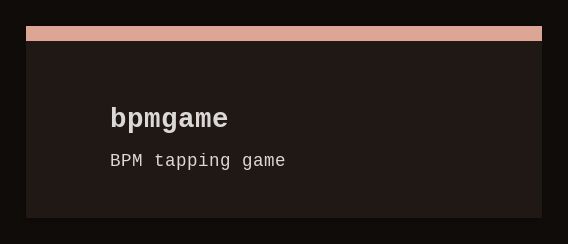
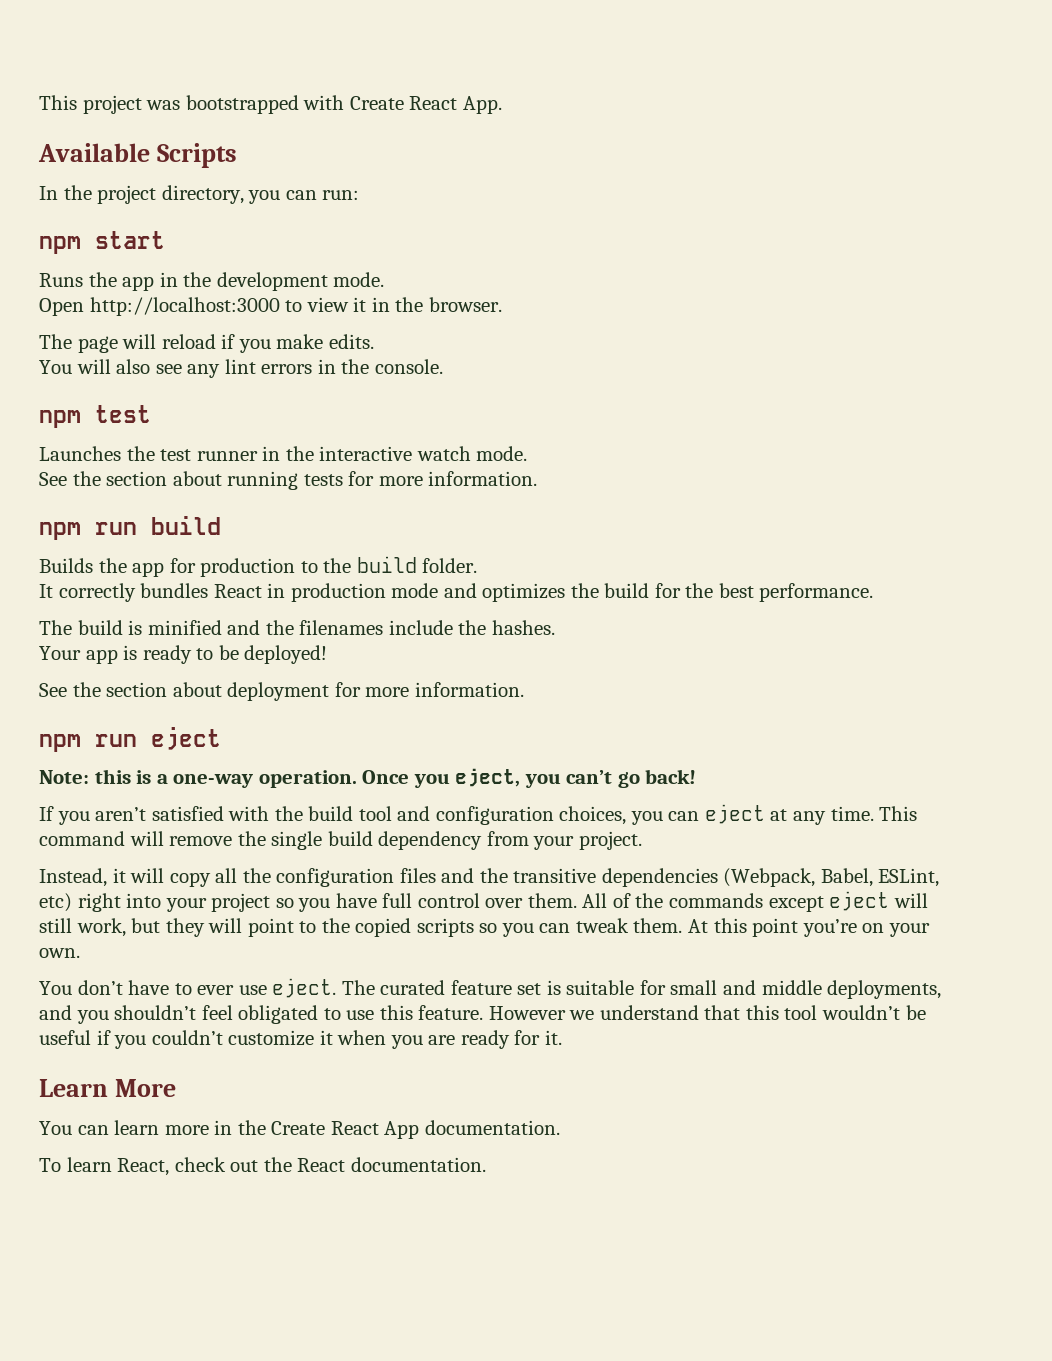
[110,107,229,133] [110,153,286,170] bpmgame // BPM tapping game -> [39,95,502,114] [38,143,237,168] [39,185,360,204] [39,231,165,254] [39,272,385,291] [39,297,502,316] [39,334,374,353] [39,359,443,378] [39,405,151,428] [39,446,528,461] [39,471,538,490] [39,516,221,540] [39,556,478,577] [39,583,874,602] [39,620,555,635] [39,645,328,664] [39,682,524,701] [39,727,221,752] [39,768,697,788] [39,804,918,825] [39,831,642,850] [39,868,940,887] [39,891,928,912] [39,918,930,937] [39,948,80,958] [39,978,942,999] [39,1005,926,1024] [39,1030,562,1049] [39,1079,176,1097] [39,1120,560,1139] [39,1157,486,1176] This project was bootstrapped with Create React App. // Available Scripts // In the project directory, you can run: // npm start // Runs the app in the development mode. // Open http://localhost:3000 to view it in the browser. // The page will reload if you make edits. // You will also see any lint errors in the console. // npm test // Launches the test runner in the interactive watch mode. // See the section about running tests for more information. // npm run build // Builds the app for production to the build folder. // It correctly bundles React in production mode and optimizes the build for the best performance. // The build is minified and the filenames include the hashes. // Your app is ready to be deployed! // See the section about deployment for more information. // npm run eject // Note: this is a one-way operation. Once you eject, you can’t go back! // If you aren’t satisfied with the build tool and configuration choices, you can eject at any time. This command will remove the single build dependency from your project. // Instead, it will copy all the configuration files and the transitive dependencies (Webpack, Babel, ESLint, etc) right into your project so you have full control over them. All of the commands except eject will still work, but they will point to the copied scripts so you can tweak them. At this point you’re on your own. // You don’t have to ever use eject. The curated feature set is suitable for small and middle deployments, and you shouldn’t feel obligated to use this feature. However we understand that this tool wouldn’t be useful if you couldn’t customize it when you are ready for it. // Learn More // You can learn more in the Create React App documentation. // To learn React, check out the React documentation.

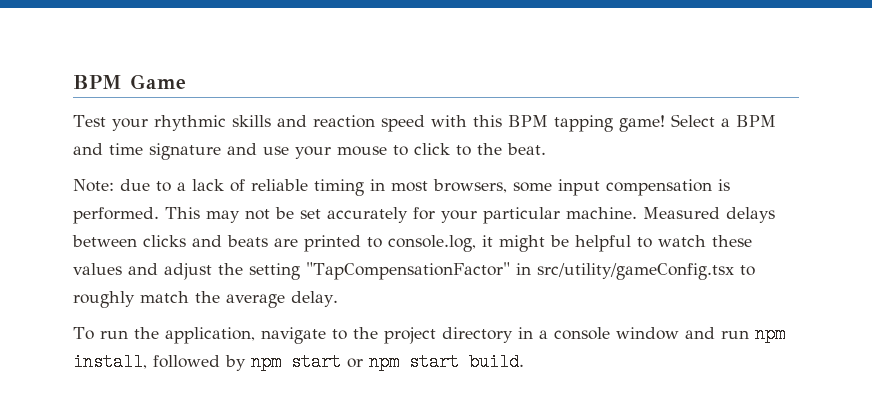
[39,95,502,114] [38,143,237,168] [39,185,360,204] [39,231,165,254] [39,272,385,291] [39,297,502,316] [39,334,374,353] [39,359,443,378] [39,405,151,428] [39,446,528,461] [39,471,538,490] [39,516,221,540] [39,556,478,577] [39,583,874,602] [39,620,555,635] [39,645,328,664] [39,682,524,701] [39,727,221,752] [39,768,697,788] [39,804,918,825] [39,831,642,850] [39,868,940,887] [39,891,928,912] [39,918,930,937] [39,948,80,958] [39,978,942,999] [39,1005,926,1024] [39,1030,562,1049] [39,1079,176,1097] [39,1120,560,1139] [39,1157,486,1176] This project was bootstrapped with Create React App. // Available Scripts // In the project directory, you can run: // npm start // Runs the app in the development mode. // Open http://localhost:3000 to view it in the browser. // The page will reload if you make edits. // You will also see any lint errors in the console. // npm test // Launches the test runner in the interactive watch mode. // See the section about running tests for more information. // npm run build // Builds the app for production to the build folder. // It correctly bundles React in production mode and optimizes the build for the best performance. // The build is minified and the filenames include the hashes. // Your app is ready to be deployed! // See the section about deployment for more information. // npm run eject // Note: this is a one-way operation. Once you eject, you can’t go back! // If you aren’t satisfied with the build tool and configuration choices, you can eject at any time. This command will remove the single build dependency from your project. // Instead, it will copy all the configuration files and the transitive dependencies (Webpack, Babel, ESLint, etc) right into your project so you have full control over them. All of the commands except eject will still work, but they will point to the copied scripts so you can tweak them. At this point you’re on your own. // You don’t have to ever use eject. The curated feature set is suitable for small and middle deployments, and you shouldn’t feel obligated to use this feature. However we understand that this tool wouldn’t be useful if you couldn’t customize it when you are ready for it. // Learn More // You can learn more in the Create React App documentation. // To learn React, check out the React documentation. -> [73,74,186,89] [73,114,776,132] [73,143,546,160] [73,179,730,196] [73,207,775,224] [72,235,752,252] [73,262,755,280] [73,291,338,308] [73,325,785,344] [73,353,524,371] BPM Game // Test your rhythmic skills and reaction speed with this BPM tapping game! Select a BPM and time signature and use your mouse to click to the beat. // Note: due to a lack of reliable timing in most browsers, some input compensation is performed. This may not be set accurately for your particular machine. Measured delays between clicks and beats are printed to console.log, it might be helpful to watch these values and adjust the setting "TapCompensationFactor" in src/utility/gameConfig.tsx to roughly match the average delay. // To run the application, navigate to the project directory in a console window and run npm install, followed by npm start or npm start build.

